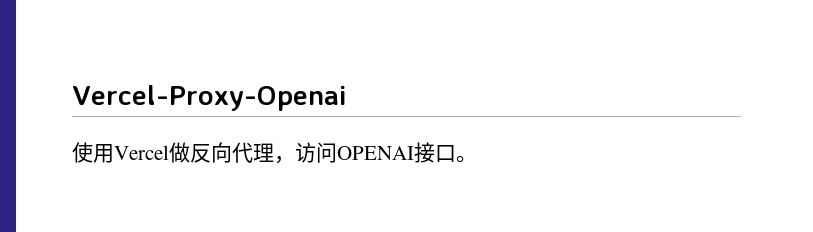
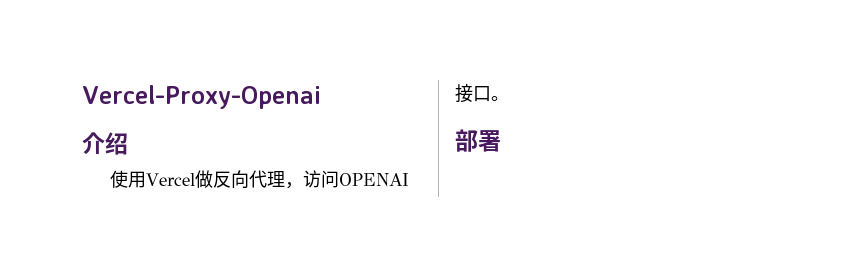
(346, 98) none -> [82,132,128,155] // 介绍
(477, 159) none -> [455,129,501,152] // 部署

